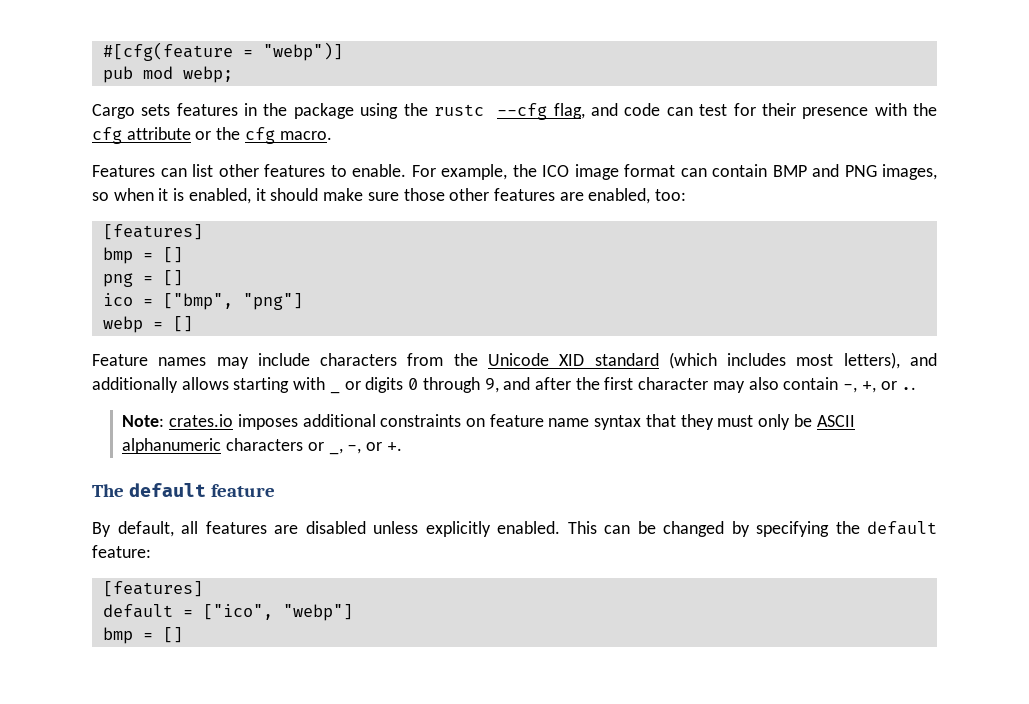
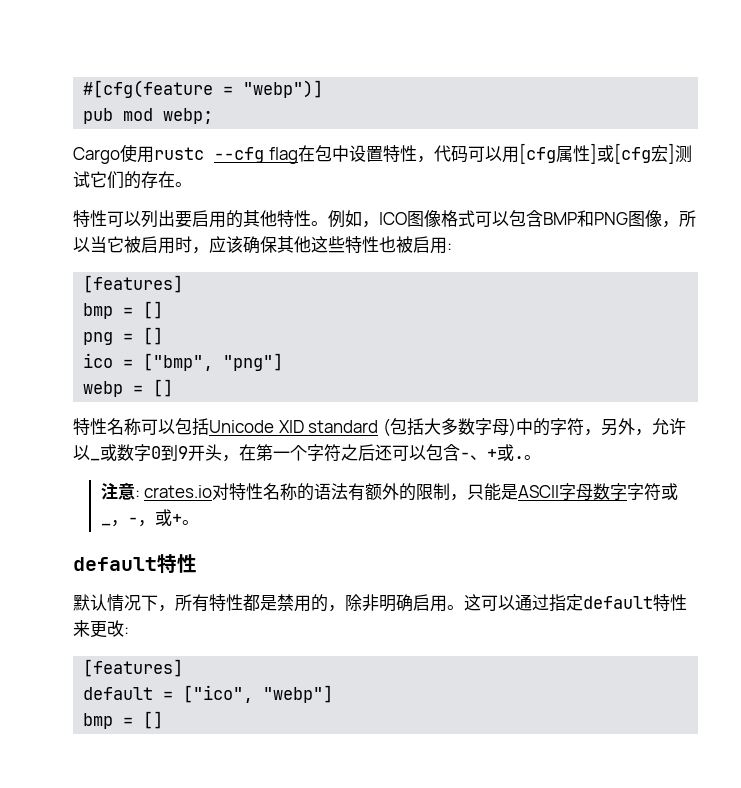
[141,103,937,120] [92,127,332,144] [92,164,937,180] [92,188,687,204] sets features in the package using the rustc --cfg flag, and code can test for their presence with the cfg attribute or the cfg macro. // Features can list other features to enable. For example, the ICO image format can contain BMP and PNG images, so when it is enabled, it should make sure those other features are enabled, too: -> [120,143,692,164] [73,171,192,189] [73,210,696,228] [73,236,452,254] 使用rustc --cfg flag在包中设置特性，代码可以用[cfg属性]或[cfg宏]测试它们的存在。 // 特性可以列出要启用的其他特性。例如，ICO图像格式可以包含BMP和PNG图像，所以当它被启用时，应该确保其他这些特性也被启用:
[92,352,938,369] [92,377,326,393] [329,390,340,394] [344,377,917,393] [122,414,855,430] [122,438,402,455] [92,483,275,497] [92,521,937,537] [92,545,151,558] Feature names may include characters from the Unicode XID standard (which includes most letters), and additionally allows starting with _ or digits 0 through 9, and after the first character may also contain -, +, or .. // Note: crates.io imposes additional constraints on feature name syntax that they must only be ASCII alphanumeric characters or _, -, or +. // The default feature // By default, all features are disabled unless explicitly enabled. This can be changed by specifying the default feature: -> [73,418,686,437] [73,444,541,462] [100,483,679,501] [100,509,199,527] [73,554,197,574] [73,594,687,612] [73,620,129,638] 特性名称可以包括Unicode XID standard (包括大多数字母)中的字符，另外，允许以_或数字0到9开头，在第一个字符之后还可以包含-、+或.。 // 注意: crates.io对特性名称的语法有额外的限制，只能是ASCII字母数字字符或_，-，或+。 // default特性 // 默认情况下，所有特性都是禁用的，除非明确启用。这可以通过指定default特性来更改:

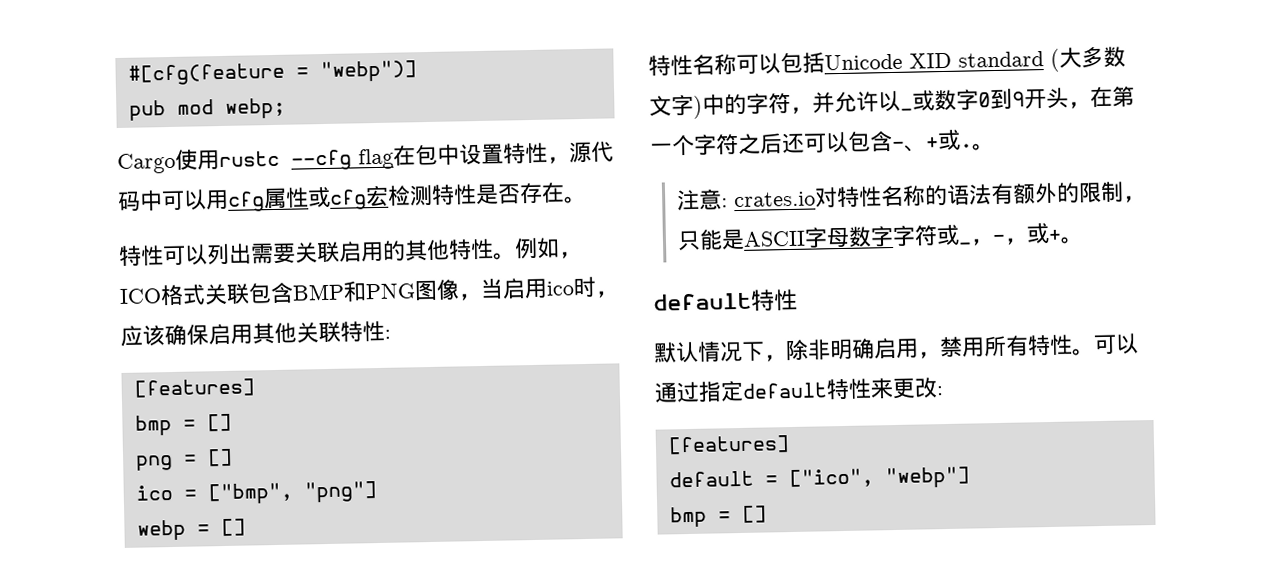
[433,143,692,164] [73,171,141,189] 代码可以用[cfg属性]或[cfg宏]测试它们的 -> [569,141,614,164] [117,183,521,213] 源代码中可以用cfg属性或cfg宏检测特性是否
[175,211,192,228] 要 -> [250,241,340,265] 需要关联
[407,210,509,227] 图像格式可以 -> [160,283,250,306] 格式关联
[679,210,696,227] [73,236,447,254] 所以当它被启用时，应该确保其他这些特性也被启用 -> [480,276,619,300] [120,320,385,347] 当启用ico时，应该确保启用其他关联特性
[389,418,509,436] 包括大多数字母 -> [1059,46,1126,69] [649,94,694,117] 大多数文字
[600,418,652,436] 另外， -> [812,92,835,114] 并
[175,594,481,612] 所有特性都是禁用的，除非明确启用。这 -> [785,334,1095,362] 除非明确启用，禁用所有特性。

